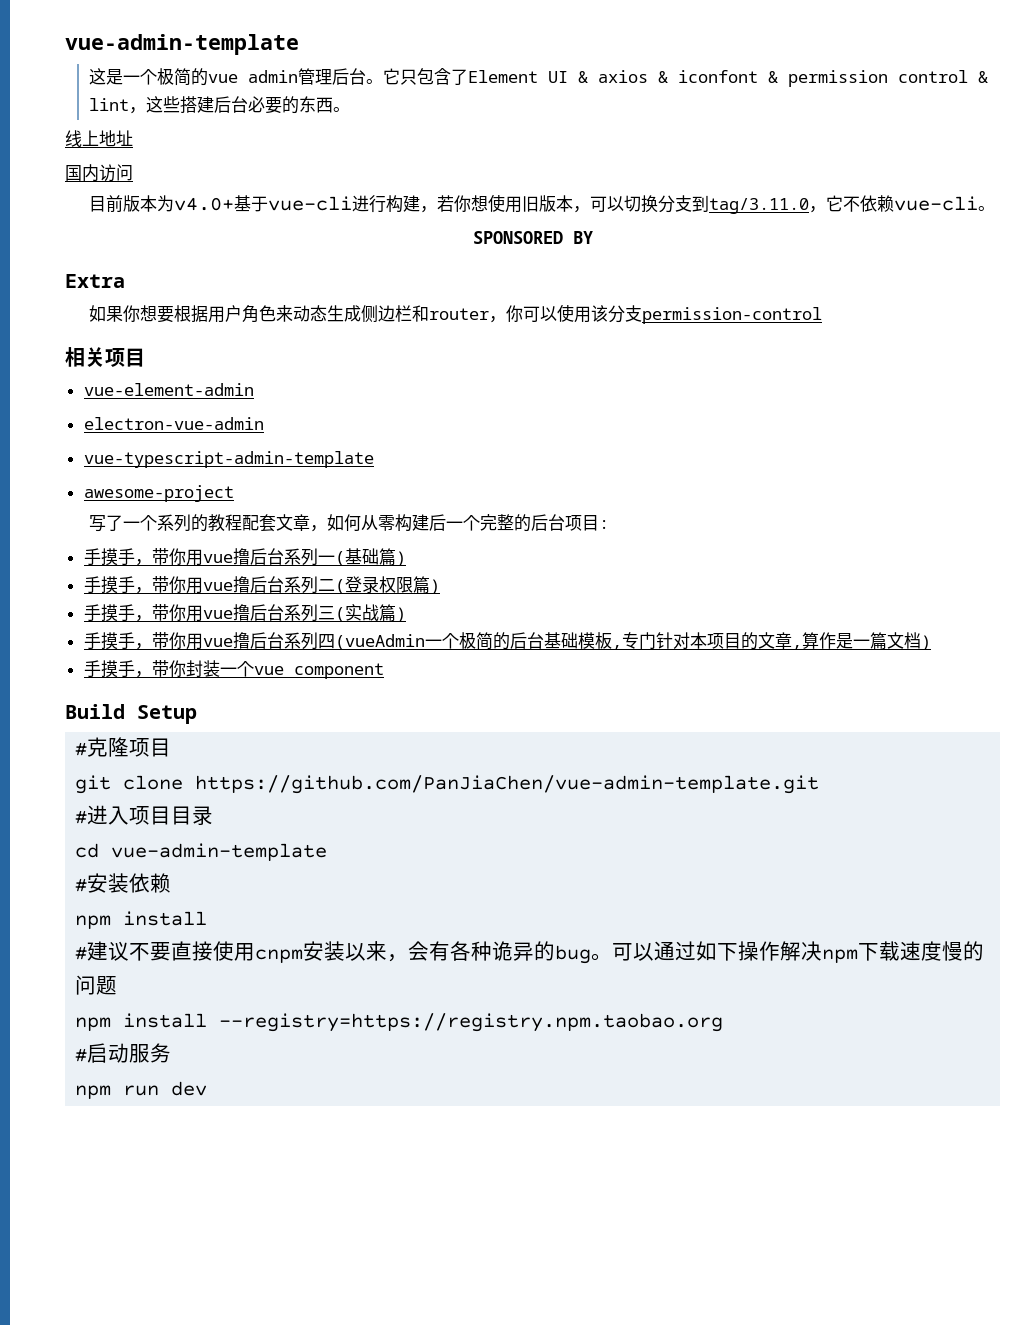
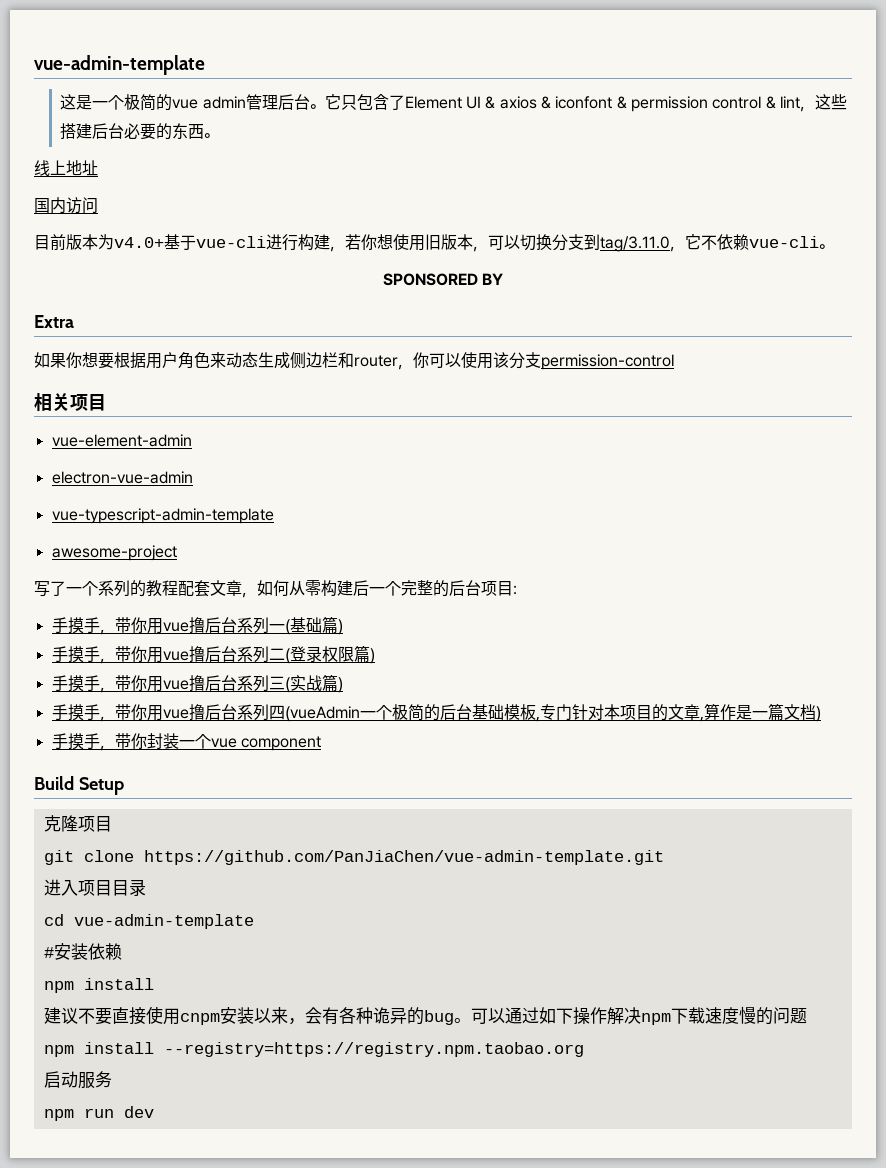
[75,742,88,756] # -> (124, 786) none
[75,810,88,824] # -> (664, 857) none
[75,946,88,960] # -> (154, 984) none
[75,1048,88,1062] # -> (584, 1049) none

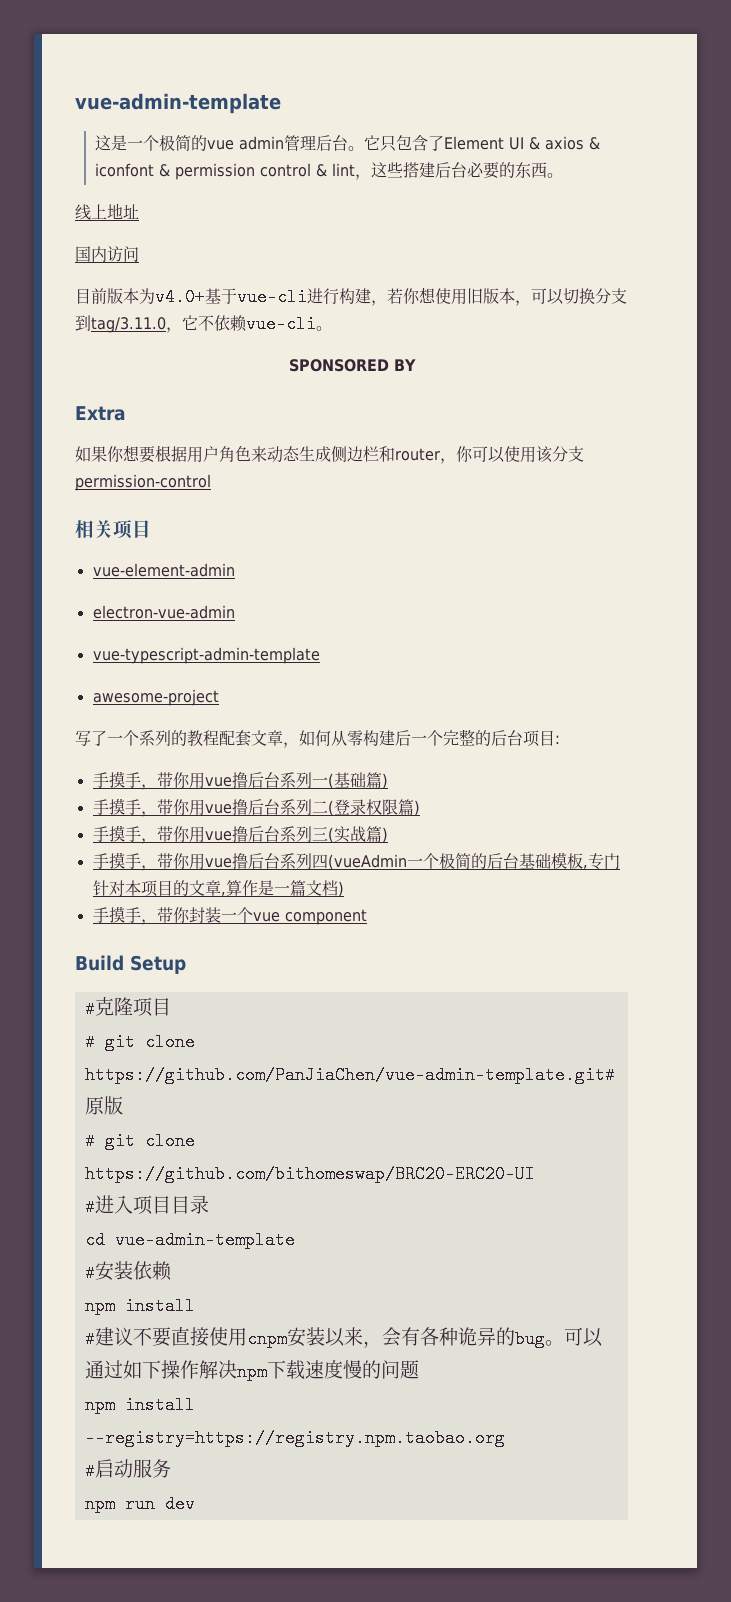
(124, 786) none -> [84,1000,95,1018] #
[43,850,664,865] git clone https://github.com/PanJiaChen/vue-admin-template.git // -> [84,1033,195,1051] [84,1066,615,1084] [84,1096,123,1115] [84,1132,195,1150] [84,1165,535,1183] [84,1198,95,1216] # git clone https://github.com/PanJiaChen/vue-admin-template.git#原版 // # git clone https://github.com/bithomeswap/BRC20-ERC20-UI // #
(154, 984) none -> [84,1330,95,1348] #
(584, 1049) none -> [84,1462,95,1480] #

